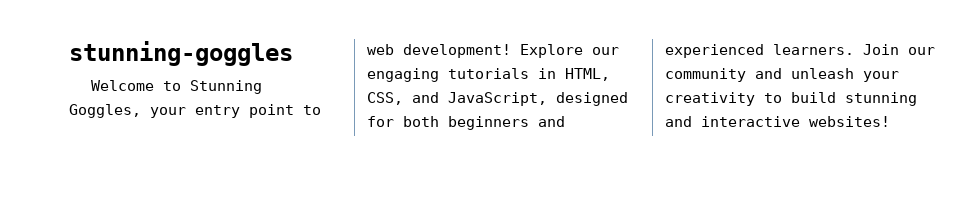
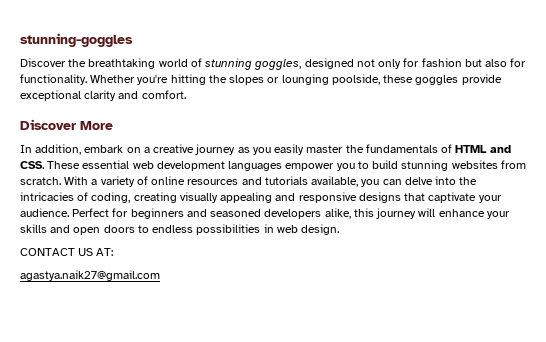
[91,80,263,94] [69,104,321,118] [367,44,619,58] [367,68,610,82] [367,92,628,106] [367,116,565,130] [665,44,935,58] [665,68,899,82] [665,92,917,106] [665,116,890,127] Welcome to Stunning Goggles, your entry point to web development! Explore our engaging tutorials in HTML, CSS, and JavaScript, designed for both beginners and experienced learners. Join our community and unleash your creativity to build stunning and interactive websites! -> [20,58,527,70] [20,74,502,85] [20,90,186,101] [20,119,113,130] [20,144,511,155] [20,160,526,171] [20,176,478,187] [20,192,502,203] [20,208,510,219] [20,224,340,235] [20,248,114,256] [20,270,160,281] Discover the breathtaking world of stunning goggles, designed not only for fashion but also for functionality. Whether you're hitting the slopes or lounging poolside, these goggles provide exceptional clarity and comfort. // Discover More // In addition, embark on a creative journey as you easily master the fundamentals of HTML and CSS. These essential web development languages empower you to build stunning websites from scratch. With a variety of online resources and tutorials available, you can delve into the intricacies of coding, creating visually appealing and responsive designs that captivate your audience. Perfect for beginners and seasoned developers alike, this journey will enhance your skills and open doors to endless possibilities in web design. // CONTACT US AT: // agastya.naik27@gmail.com

